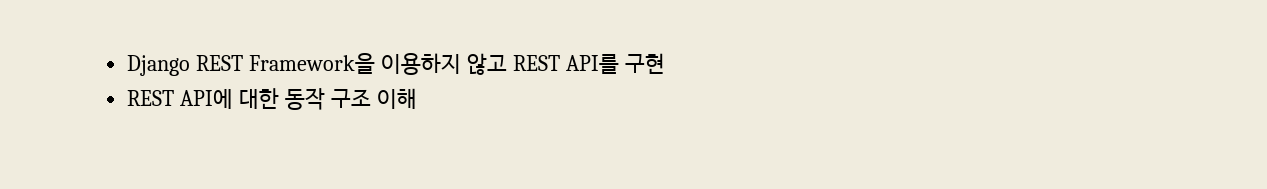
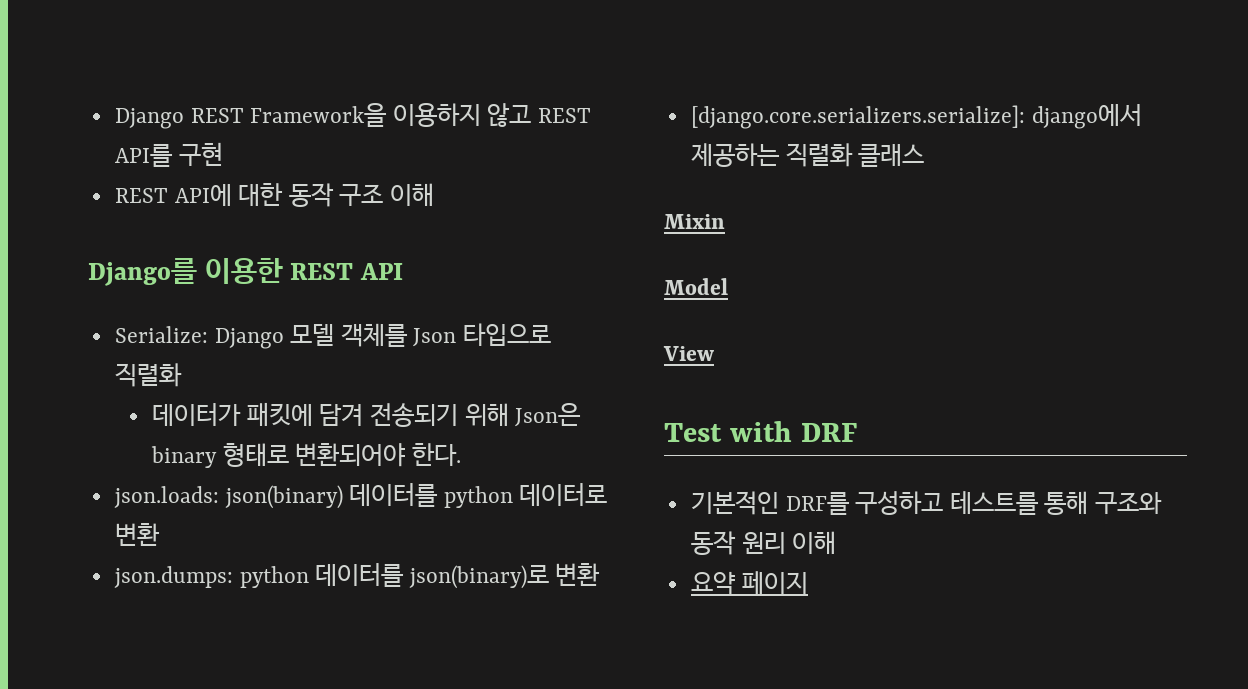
(417, 98) none -> [88,258,404,286] [114,323,552,349] [114,363,182,387] [152,402,582,427] [151,443,462,468] [113,483,608,509] [114,523,160,546] [113,563,601,589] [690,104,1142,129] [690,143,925,167] [664,214,725,229] [664,278,728,295] [663,346,714,361] [664,421,857,442] [690,491,1163,515] [690,531,837,555] [690,571,808,595] // Django를 이용한 REST API // Serialize: Django 모델 객체를 Json 타입으로 직렬화 // 데이터가 패킷에 담겨 전송되기 위해 Json은 binary 형태로 변환되어야 한다. // json.loads: json(binary) 데이터를 python 데이터로 변환 // json.dumps: python 데이터를 json(binary)로 변환 // [django.core.serializers.serialize]: django에서 제공하는 직렬화 클래스 // Mixin // Model // View // Test with DRF // 기본적인 DRF를 구성하고 테스트를 통해 구조와 동작 원리 이해 // 요약 페이지

